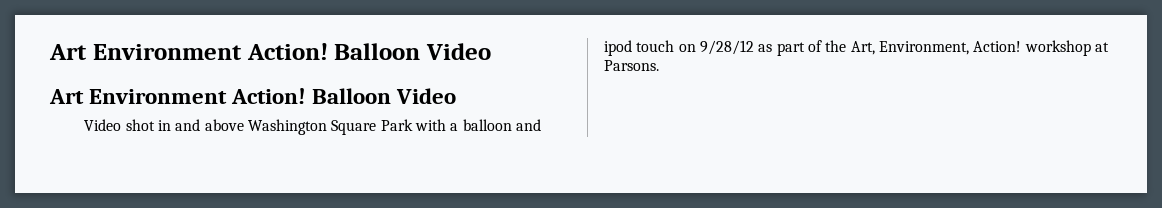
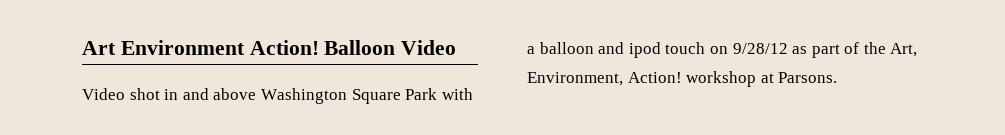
[49,43,491,60] [49,88,457,104] Art Environment Action! Balloon Video // Art Environment Action! Balloon Video -> [82,40,457,55] Art Environment Action! Balloon Video

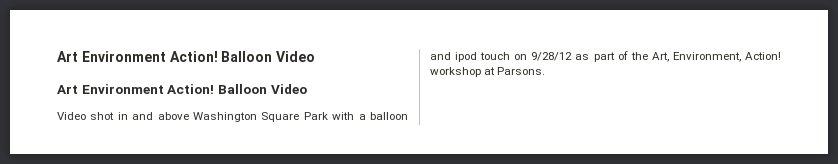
[82,40,457,55] Art Environment Action! Balloon Video -> [57,51,316,62] [57,84,307,94] Art Environment Action! Balloon Video // Art Environment Action! Balloon Video

